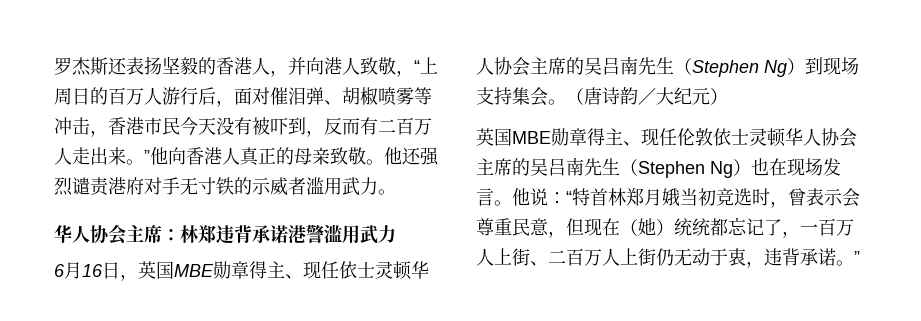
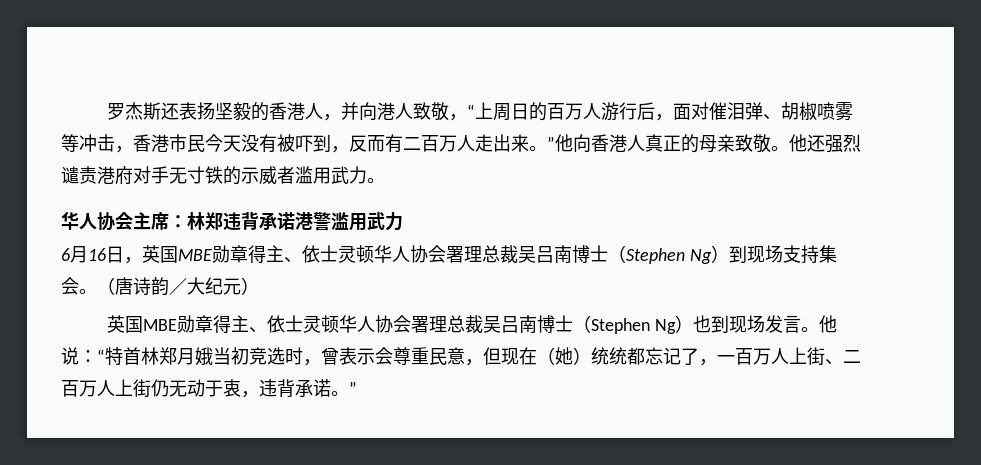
[303,261,429,280] [476,56,674,76] 现任依士灵顿华人协会主席的吴吕南先生 -> [302,245,608,263] 依士灵顿华人协会署理总裁吴吕南博士
[641,128,857,147] [476,157,620,176] 现任伦敦依士灵顿华人协会主席的吴吕南先生 -> [267,315,574,333] 依士灵顿华人协会署理总裁吴吕南博士
[769,158,787,176] 在 -> [710,315,729,333] 到

